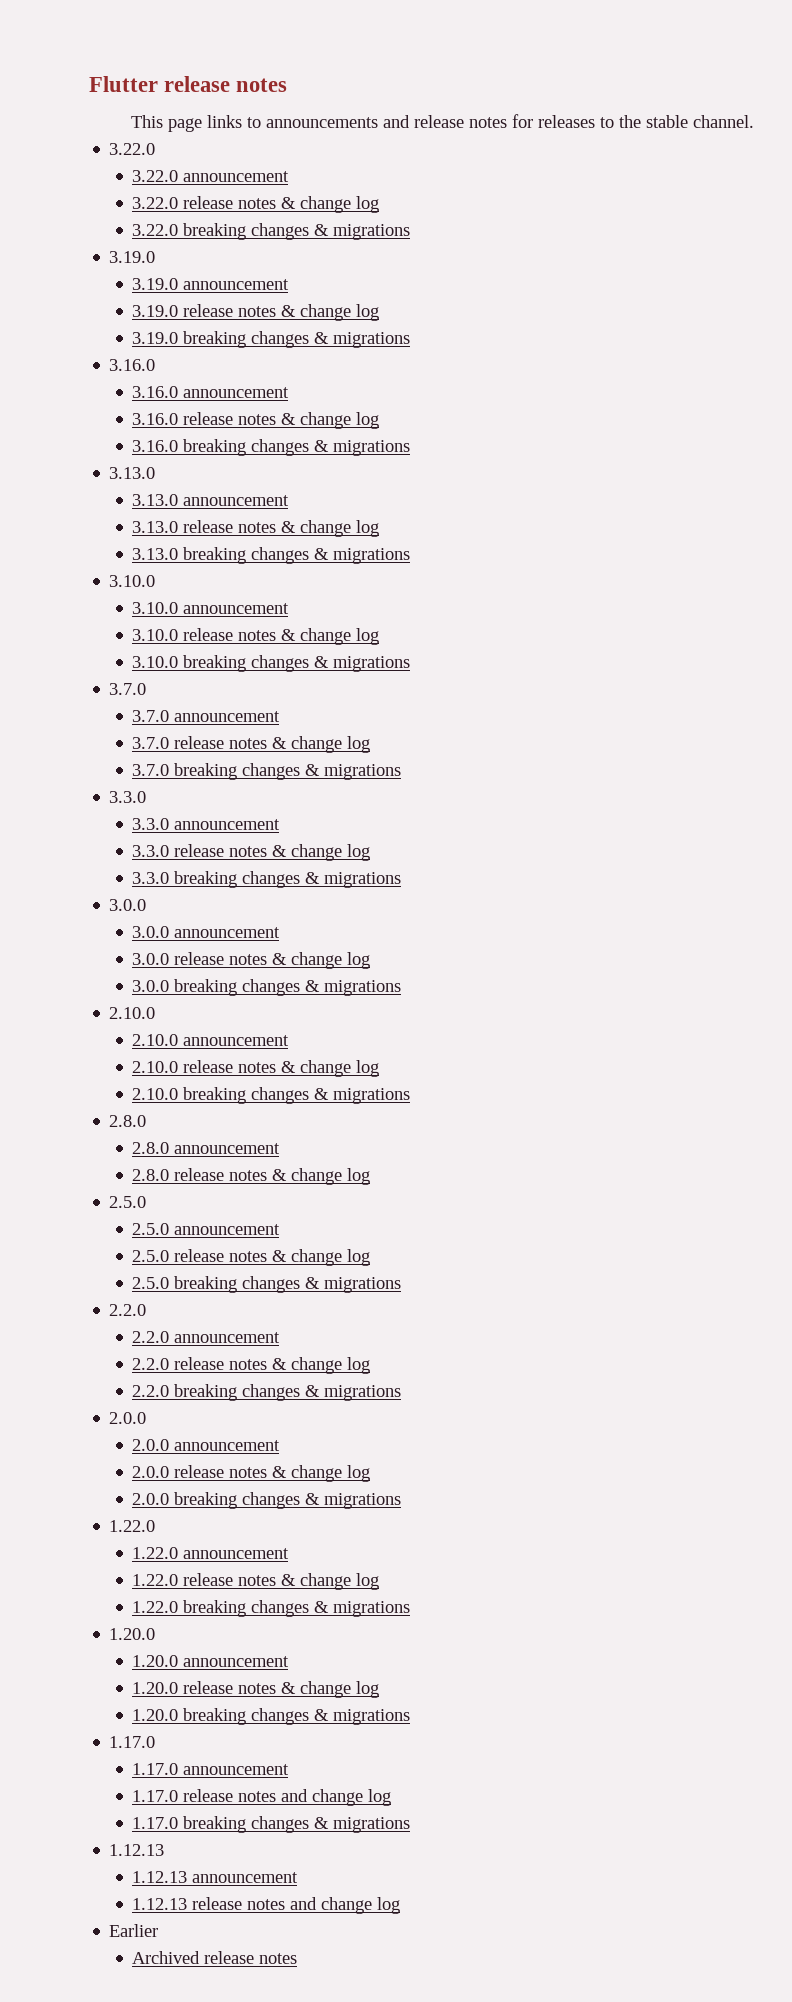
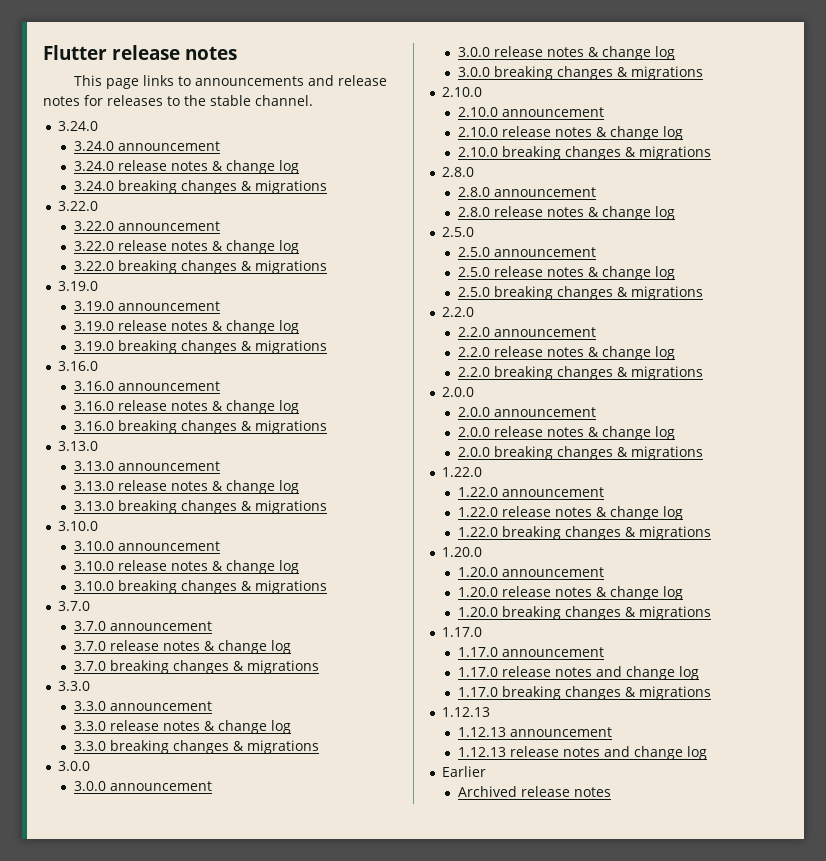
(754, 121) none -> [57,121,98,131] [73,141,220,151] [73,160,299,174] [73,180,327,194] // 3.24.0 // 3.24.0 announcement // 3.24.0 release notes & change log // 3.24.0 breaking changes & migrations

